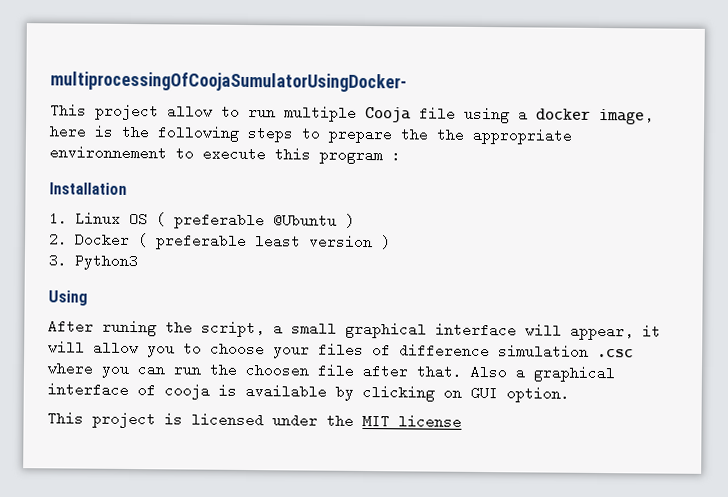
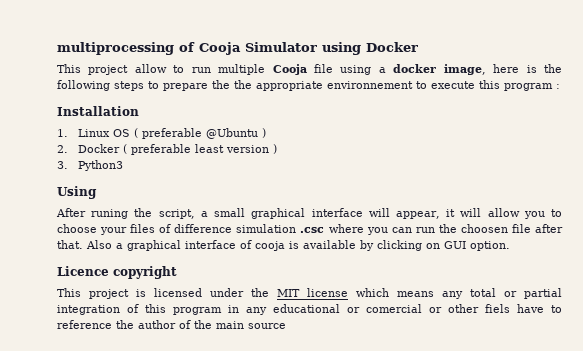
[50,71,407,93] multiprocessingOfCoojaSumulatorUsingDocker- -> [57,42,418,55] multiprocessing of Cooja Simulator using Docker
(570, 394) none -> [57,266,177,279] // Licence copyright
(462, 421) none -> [356,288,562,299] [57,304,562,315] [57,320,286,329] which means any total or partial integration of this program in any educational or comercial or other fiels have to reference the author of the main source

